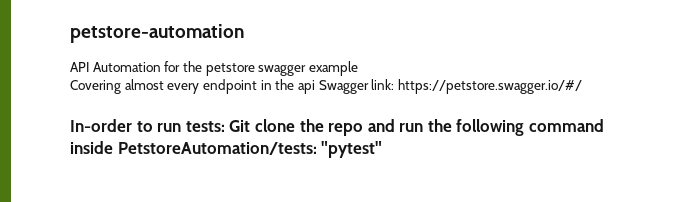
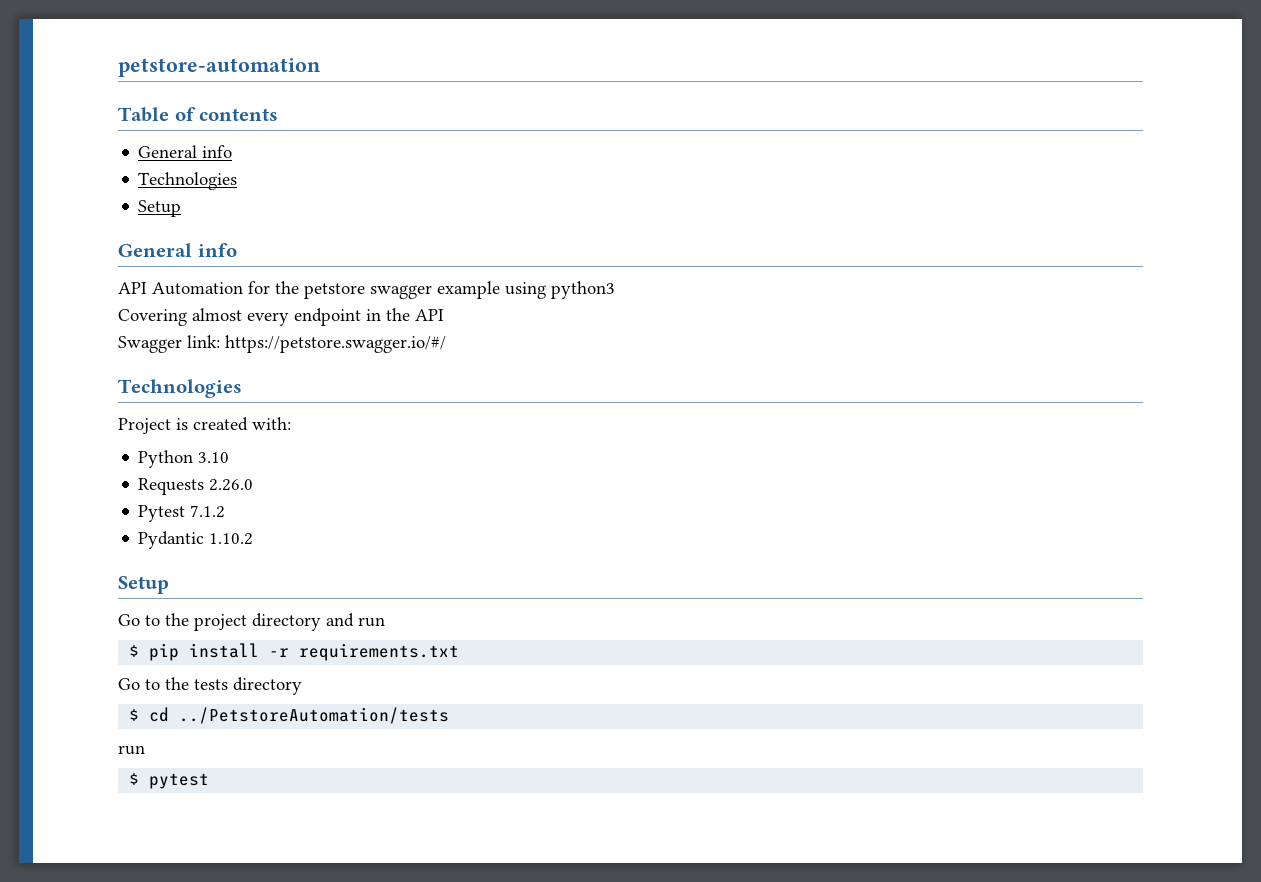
(244, 33) none -> [118,107,279,122] [138,145,233,158] [138,172,238,190] [138,200,182,217] [118,243,237,257] // Table of contents // General info // Technologies // Setup // General info
(358, 68) none -> [505,281,615,299] using python3
[297,80,315,94] api -> [415,309,444,321] API //
[70,119,605,136] [70,141,383,158] In-order to run tests: Git clone the repo and run the following command inside PetstoreAutomation/tests: "pytest" -> [118,379,242,398] [118,417,291,434] [138,450,230,468] [138,478,254,495] [138,505,226,522] [138,531,254,549] [118,576,169,594] [118,613,385,631] [129,643,460,661] [118,677,302,695] [129,707,450,724] [118,745,145,755] [129,773,210,789] Technologies // Project is created with: // Python 3.10 // Requests 2.26.0 // Pytest 7.1.2 // Pydantic 1.10.2 // Setup // Go to the project directory and run // $ pip install -r requirements.txt // Go to the tests directory // $ cd ../PetstoreAutomation/tests // run // $ pytest

